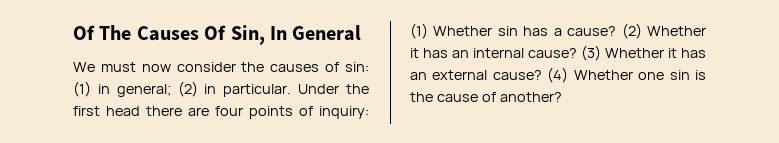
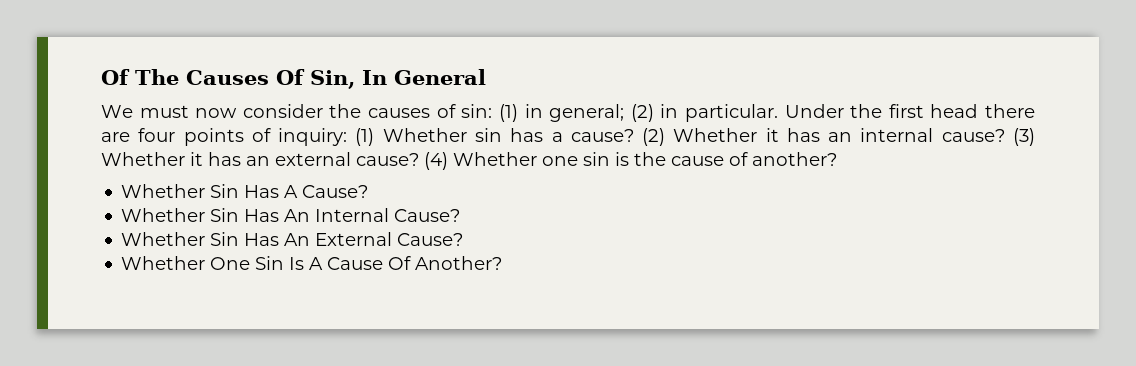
(562, 97) none -> [121,184,369,198] [121,208,461,222] [121,232,464,246] [121,256,503,270] // Whether Sin Has A Cause? // Whether Sin Has An Internal Cause? // Whether Sin Has An External Cause? // Whether One Sin Is A Cause Of Another?

